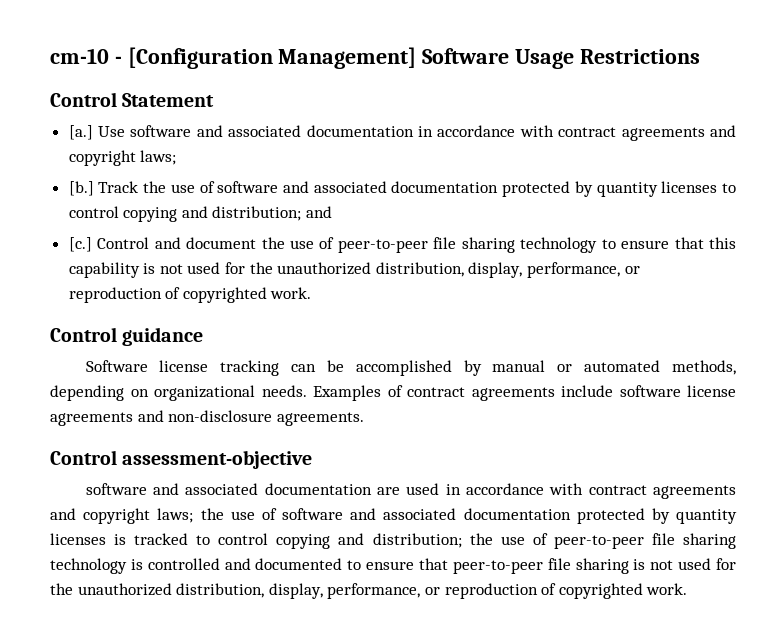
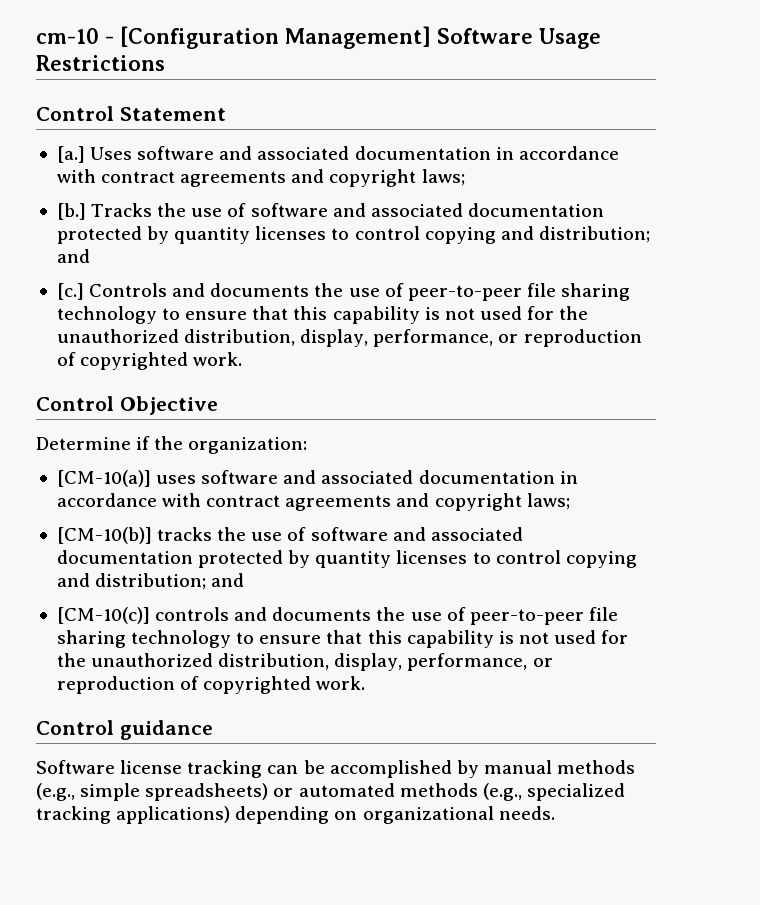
[98,126,126,137] Use -> [90,147,133,160] Uses
[98,181,139,193] Track -> [91,203,153,217] Tracks
[97,237,257,249] Control and document -> [89,283,631,301] [56,306,589,324] [56,329,642,347] [56,352,243,370] [36,396,218,415] [36,436,308,454] [56,470,578,487] [56,493,570,511] [56,527,523,544] [56,550,637,568] [56,573,245,590] [56,607,372,624] Controls and documents the use of peer-to-peer file sharing technology to ensure that this capability is not used for the unauthorized distribution, display, performance, or reproduction of copyrighted work. // Control Objective // Determine if the organization: // [CM-10(a)] uses software and associated documentation in accordance with contract agreements and copyright laws; // [CM-10(b)] tracks the use of software and associated documentation protected by quantity licenses to control copying and distribution; and // [CM-10(c)] controls and documents
[557,360,736,375] [50,385,736,401] [50,410,364,426] [50,450,313,469] [85,483,736,499] [50,508,737,524] [50,533,737,549] [50,558,736,574] [50,583,688,599] or automated methods, depending on organizational needs. Examples of contract agreements include software license agreements and non-disclosure agreements. // Control assessment-objective // software and associated documentation are used in accordance with contract agreements and copyright laws; the use of software and associated documentation protected by quantity licenses is tracked to control copying and distribution; the use of peer-to-peer file sharing technology is controlled and documented to ensure that peer-to-peer file sharing is not used for the unauthorized distribution, display, performance, or reproduction of copyrighted work. -> [557,760,636,774] [36,783,625,801] [36,806,555,824] methods (e.g., simple spreadsheets) or automated methods (e.g., specialized tracking applications) depending on organizational needs.

